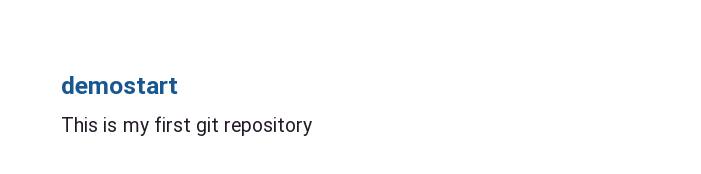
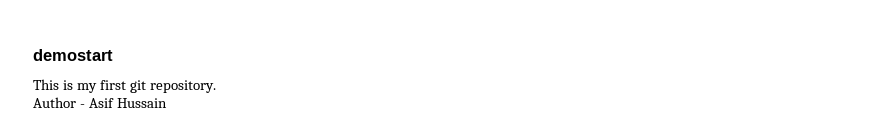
[224,117,313,136] repository -> [149,80,216,93] [33,97,167,108] repository. // Author - Asif Hussain

